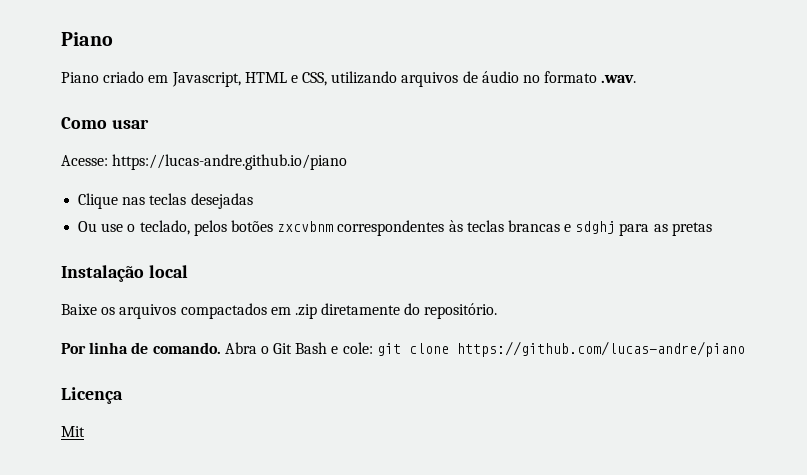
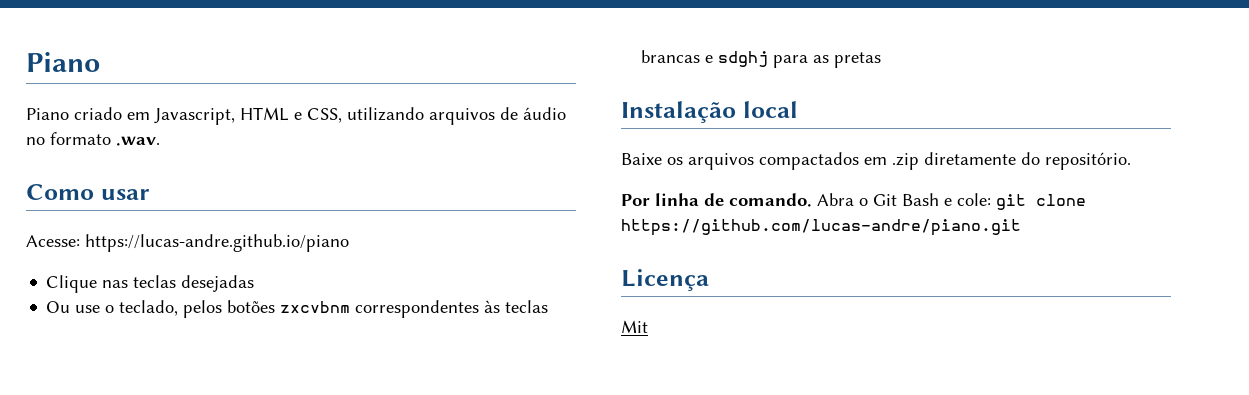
[456,341,745,357] https://github.com/lucas-andre/piano -> [621,219,1021,236] https://github.com/lucas-andre/piano.git

